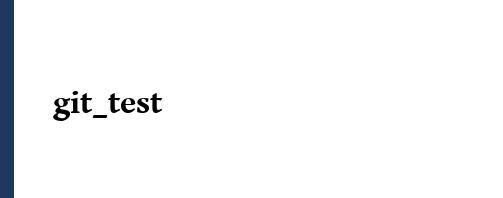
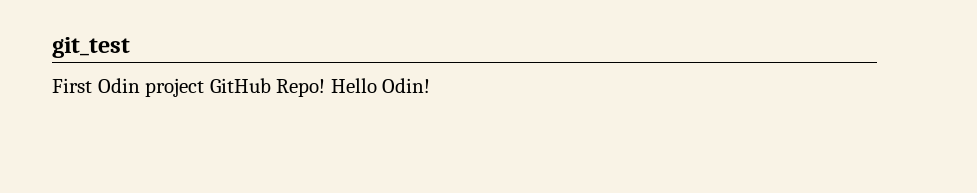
(163, 106) none -> [52,78,431,97] // First Odin project GitHub Repo! Hello Odin!

